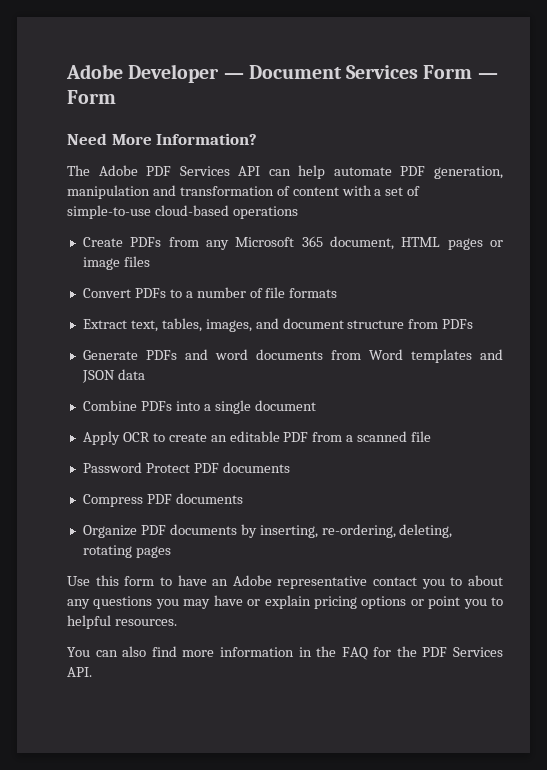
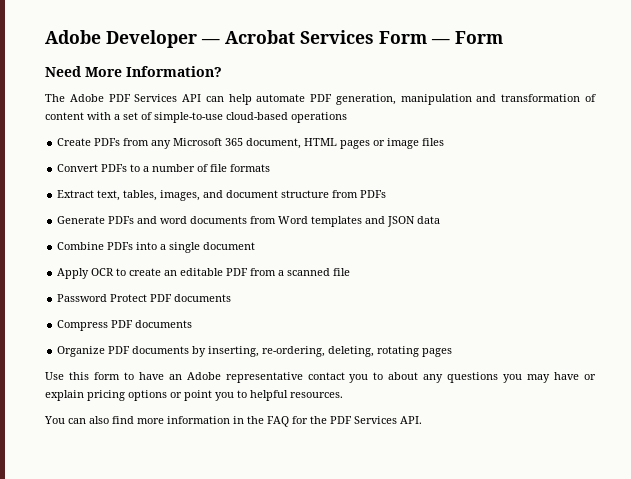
[248,65,342,79] Document -> [225,30,295,44] Acrobat

